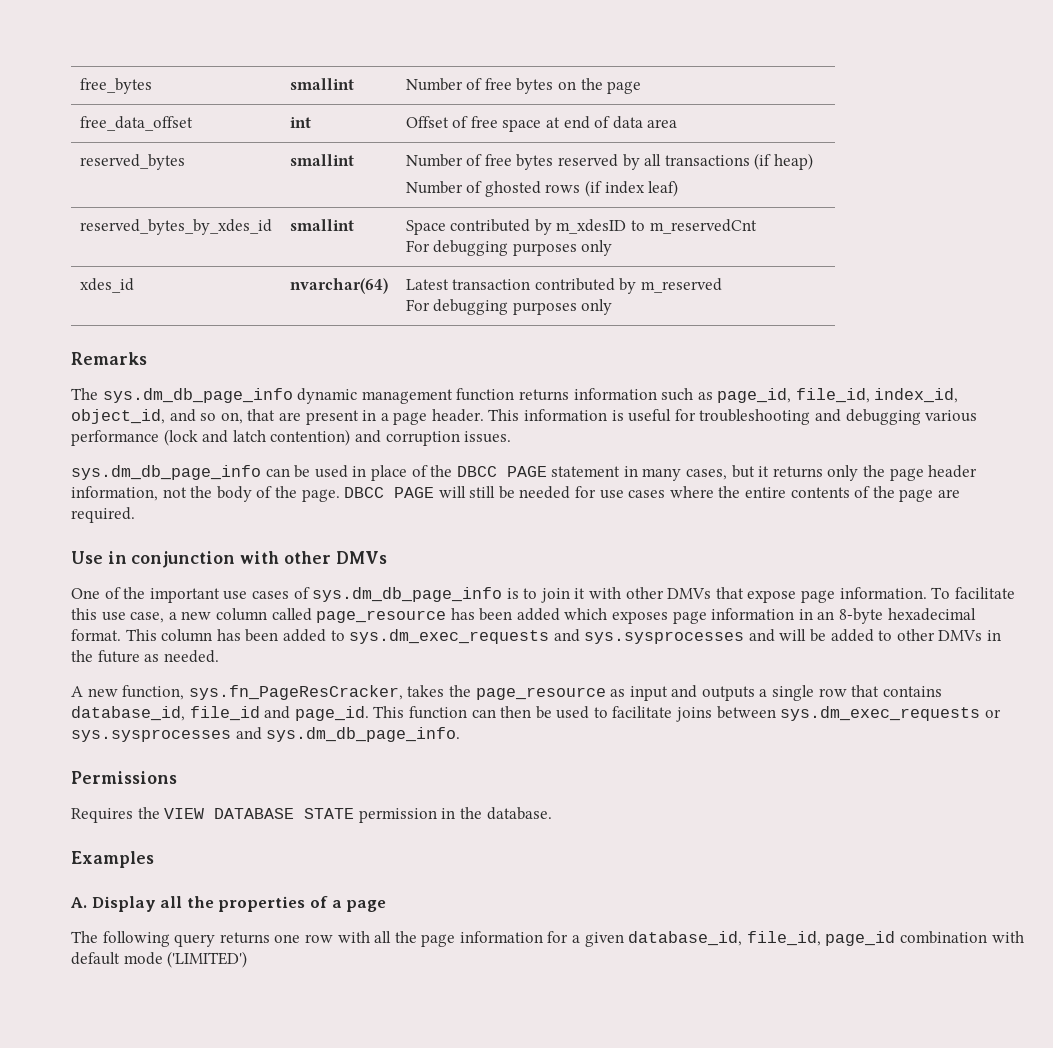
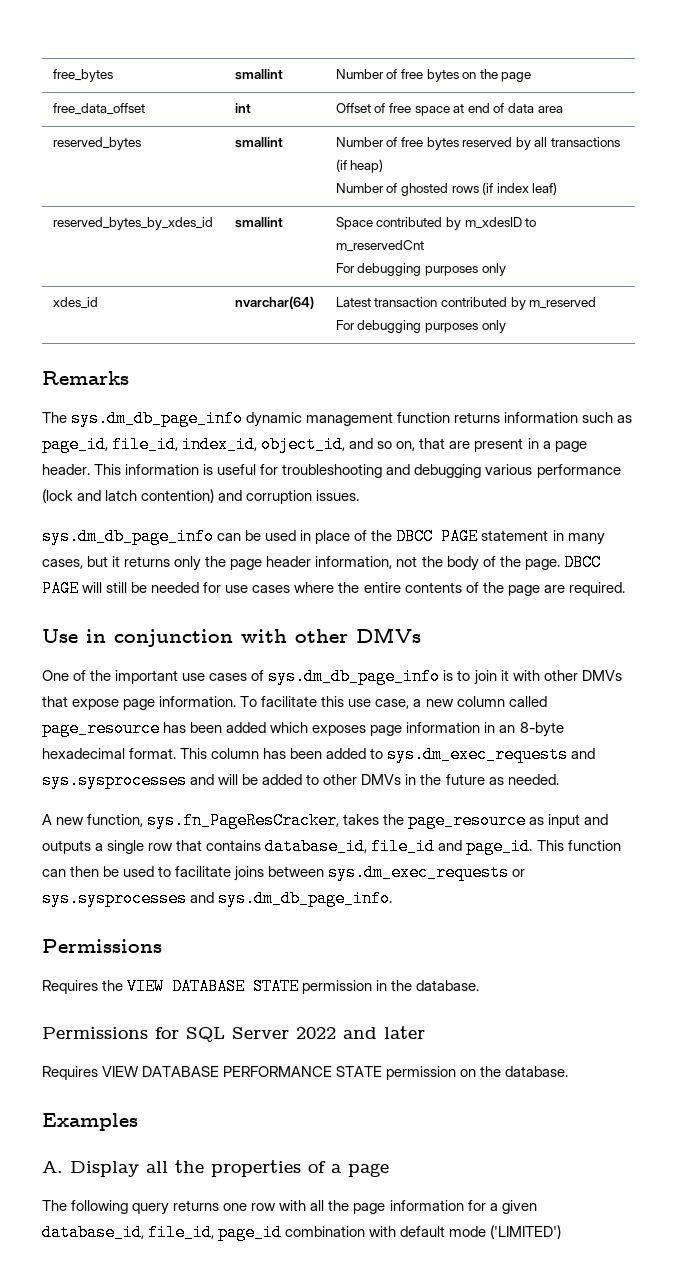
(552, 813) none -> [42,1026,425,1042] [42,1066,569,1080] // Permissions for SQL Server 2022 and later // Requires VIEW DATABASE PERFORMANCE STATE permission on the database.

